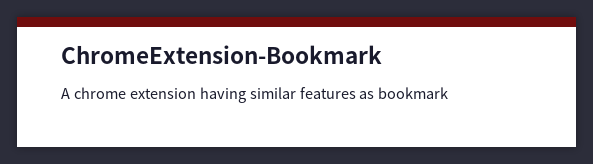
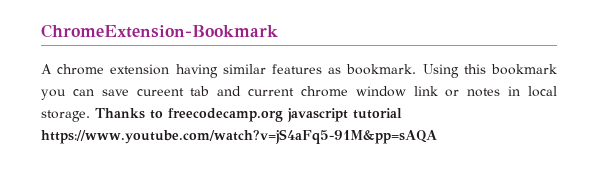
[378,87,449,99] bookmark -> [346,64,557,78] [41,86,558,100] [41,108,402,122] [41,129,437,144] bookmark. Using this bookmark you can save cureent tab and current chrome window link or notes in local storage. Thanks to freecodecamp.org javascript tutorial https://www.youtube.com/watch?v=jS4aFq5-91M&pp=sAQA

